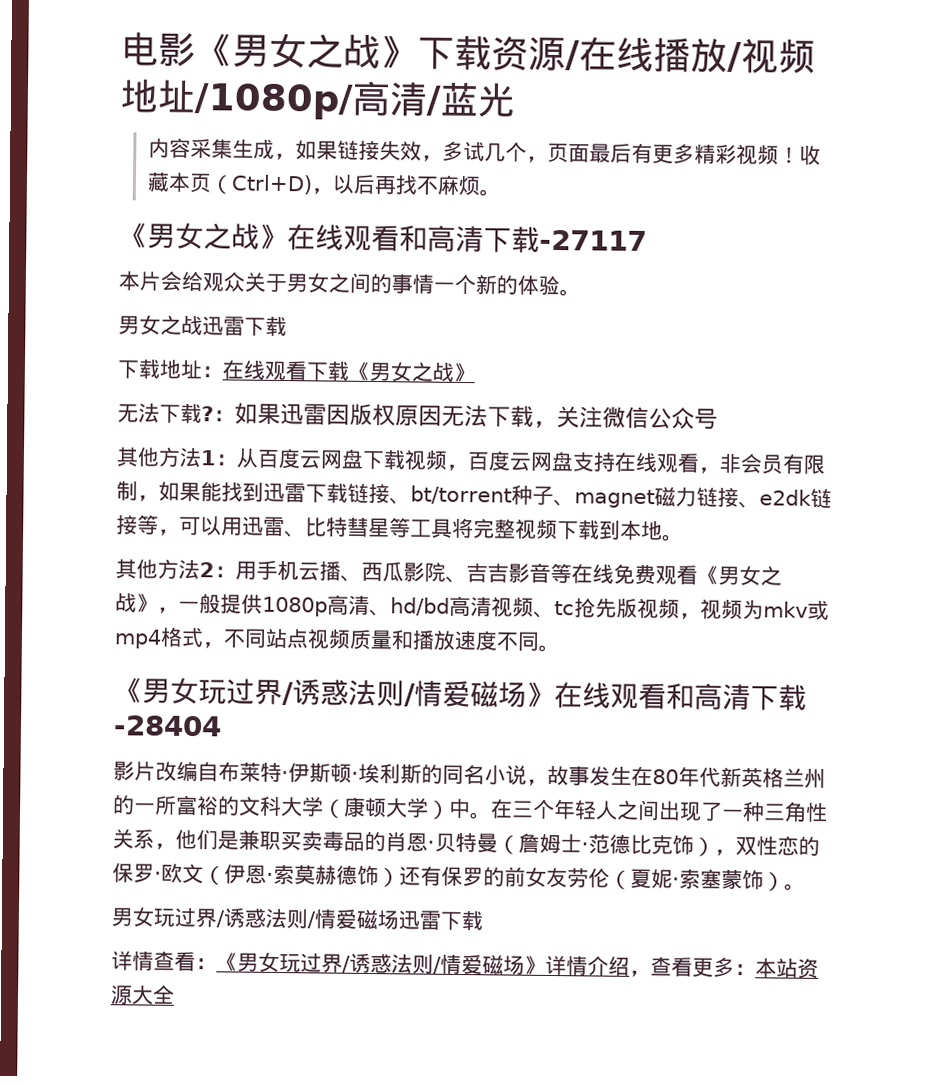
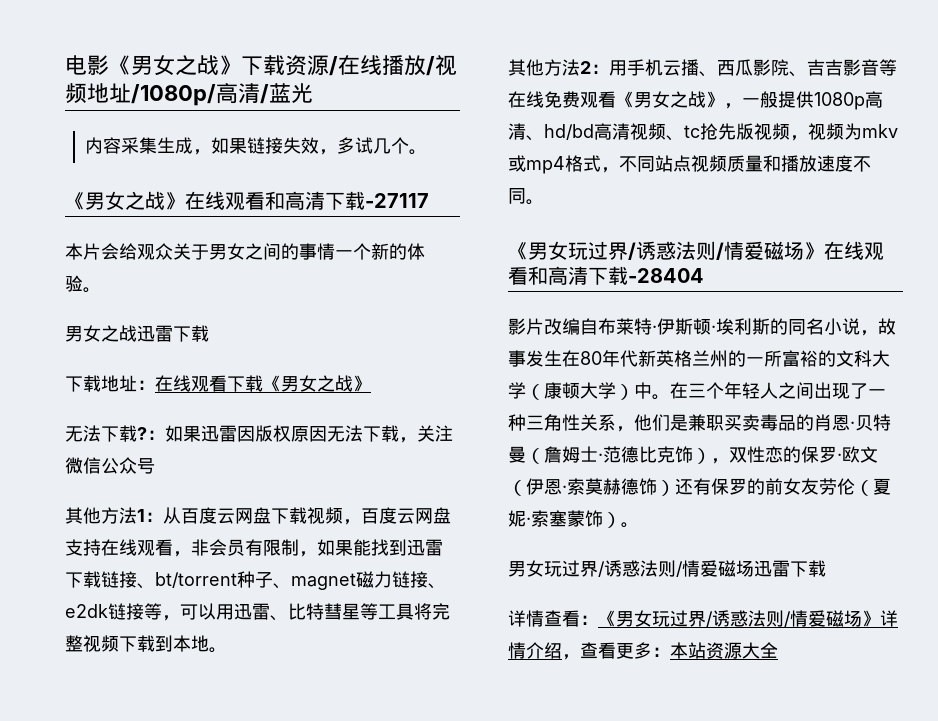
[525,142,821,166] [146,171,481,196] ，页面最后有更多精彩视频！收藏本页（Ctrl+D)，以后再找不麻烦 -> (410, 145) none

